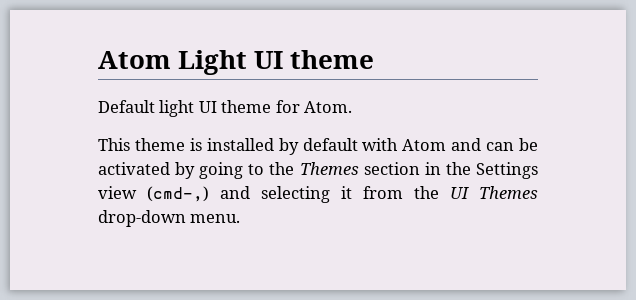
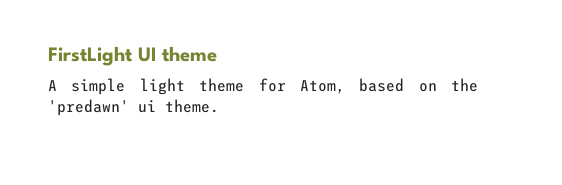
[98,50,248,75] Atom Light -> [48,46,133,66] FirstLight
[98,100,353,117] [98,138,538,155] [98,162,538,179] [98,186,538,203] [98,210,241,227] Default light UI theme for Atom. // This theme is installed by default with Atom and can be activated by going to the Themes section in the Settings view (cmd-,) and selecting it from the UI Themes drop-down menu. -> [48,78,478,95] [48,99,219,116] A simple light theme for Atom, based on the 'predawn' ui theme.

